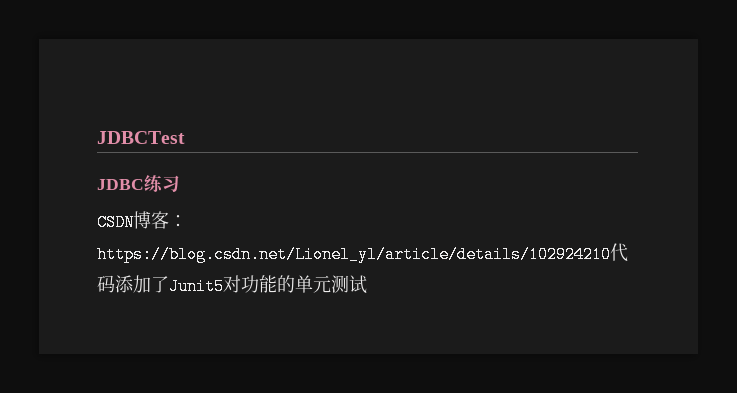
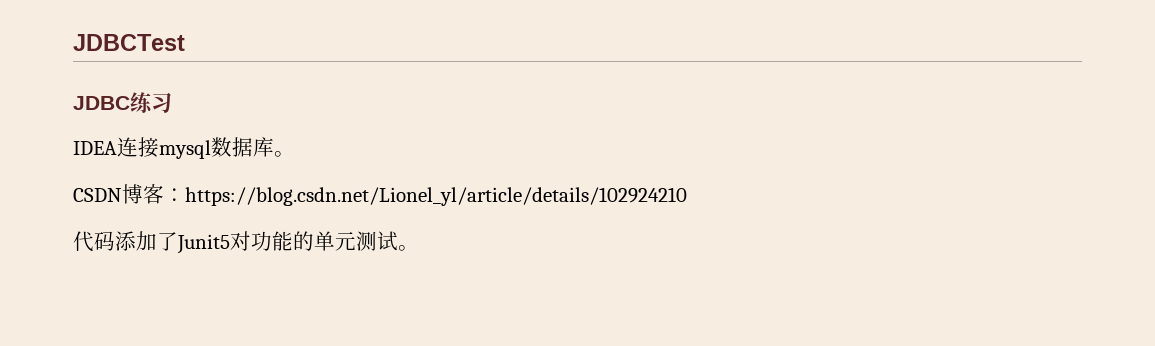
(180, 183) none -> [73,137,295,159] // IDEA连接mysql数据库。
(611, 254) none -> (687, 196) //
(367, 284) none -> [398,245,419,251] 。

